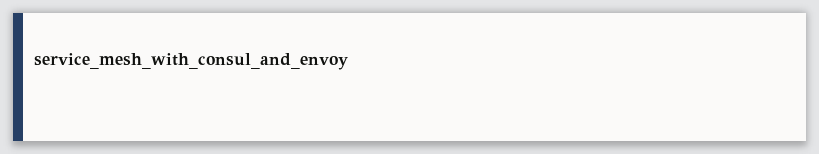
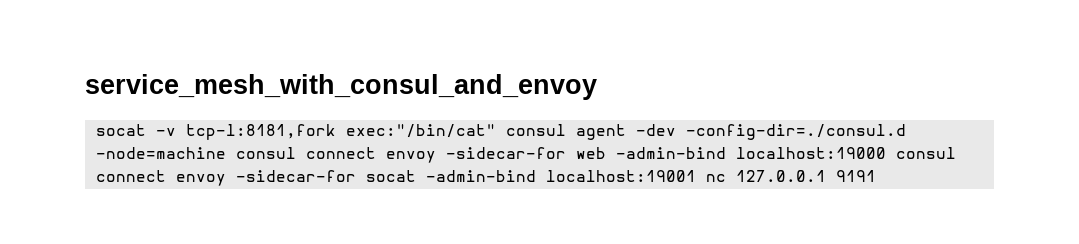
(348, 61) none -> [95,124,906,140] [95,147,956,163] [95,170,876,186] // socat -v tcp-l:8181,fork exec:"/bin/cat" consul agent -dev -config-dir=./consul.d -node=machine consul connect envoy -sidecar-for web -admin-bind localhost:19000 consul connect envoy -sidecar-for socat -admin-bind localhost:19001 nc 127.0.0.1 9191

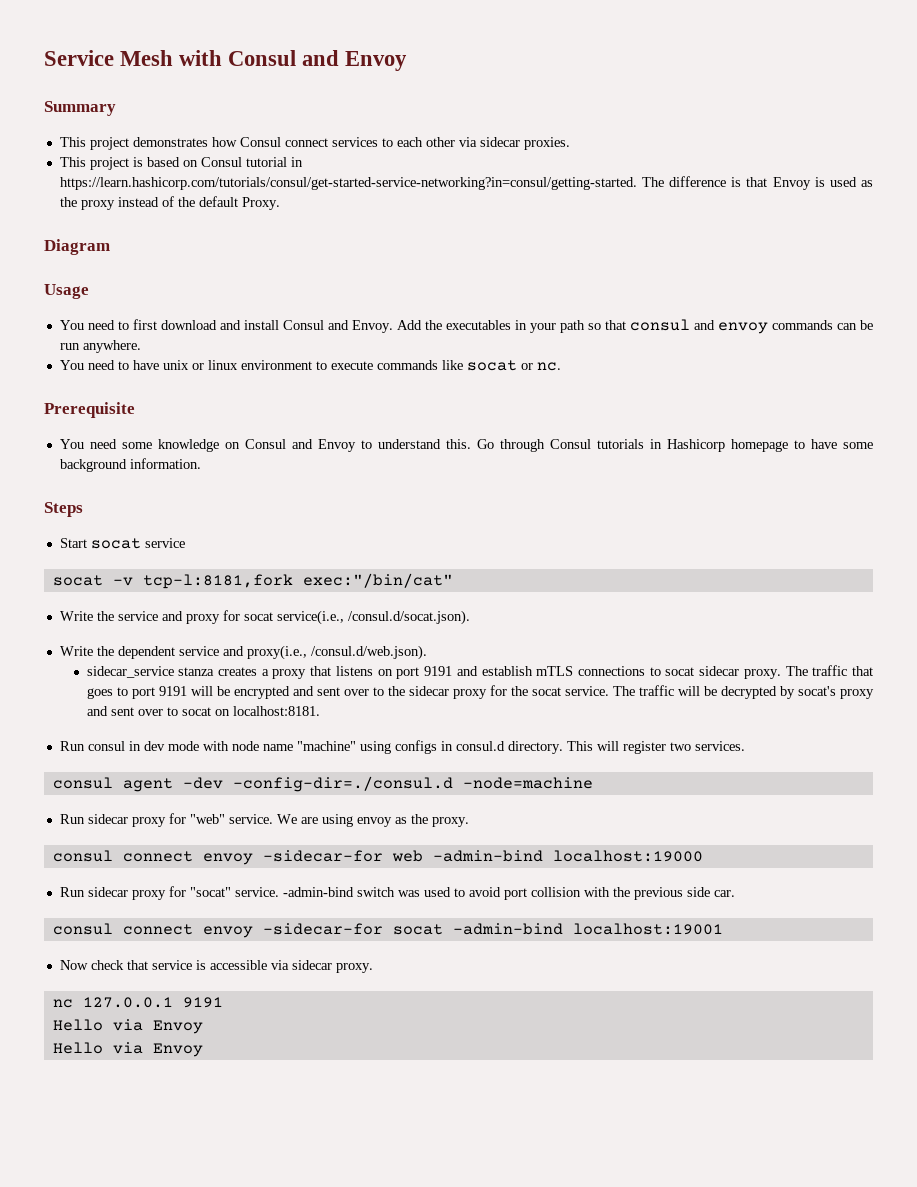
[85,74,597,100] [95,124,496,140] service_mesh_with_consul_and_envoy // socat -v tcp-l:8181,fork exec:"/bin/cat" -> [44,50,408,71] [44,101,116,116] [59,137,570,150] [59,157,303,170] [59,176,874,190] [59,196,280,210] [44,239,110,255] [44,284,89,299] [59,319,874,334] [59,340,141,353] [59,360,561,371] [44,402,135,418] [59,439,874,452] [59,458,201,472] [44,502,83,517] [59,538,185,549] [52,573,453,589] [59,610,470,625] [59,645,427,660] [86,665,873,679] [86,685,875,699] [86,706,320,716] [59,740,745,754] Service Mesh with Consul and Envoy // Summary // This project demonstrates how Consul connect services to each other via sidecar proxies. // This project is based on Consul tutorial in https://learn.hashicorp.com/tutorials/consul/get-started-service-networking?in=consul/getting-started. The difference is that Envoy is used as the proxy instead of the default Proxy. // Diagram // Usage // You need to first download and install Consul and Envoy. Add the executables in your path so that consul and envoy commands can be run anywhere. // You need to have unix or linux environment to execute commands like socat or nc. // Prerequisite // You need some knowledge on Consul and Envoy to understand this. Go through Consul tutorials in Hashicorp homepage to have some background information. // Steps // Start socat service // socat -v tcp-l:8181,fork exec:"/bin/cat" // Write the service and proxy for socat service(i.e., /consul.d/socat.json). // Write the dependent service and proxy(i.e., /consul.d/web.json). // sidecar_service stanza creates a proxy that listens on port 9191 and establish mTLS connections to socat sidecar proxy. The traffic that goes to port 9191 will be encrypted and sent over to the sidecar proxy for the socat service. The traffic will be decrypted by socat's proxy and sent over to socat on localhost:8181. // Run consul in dev mode with node name "machine" using configs in consul.d directory. This will register two services. //
(226, 153) none -> [59,813,469,827] // Run sidecar proxy for "web" service. We are using envoy as the proxy. //
(886, 153) none -> [59,886,735,900] // Run sidecar proxy for "socat" service. -admin-bind switch was used to avoid port collision with the previous side car. //
[705,170,876,182] nc 127.0.0.1 9191 -> [59,960,373,973] [52,997,223,1008] [52,1019,203,1034] [52,1042,203,1057] // Now check that service is accessible via sidecar proxy. // nc 127.0.0.1 9191 // Hello via Envoy // Hello via Envoy

